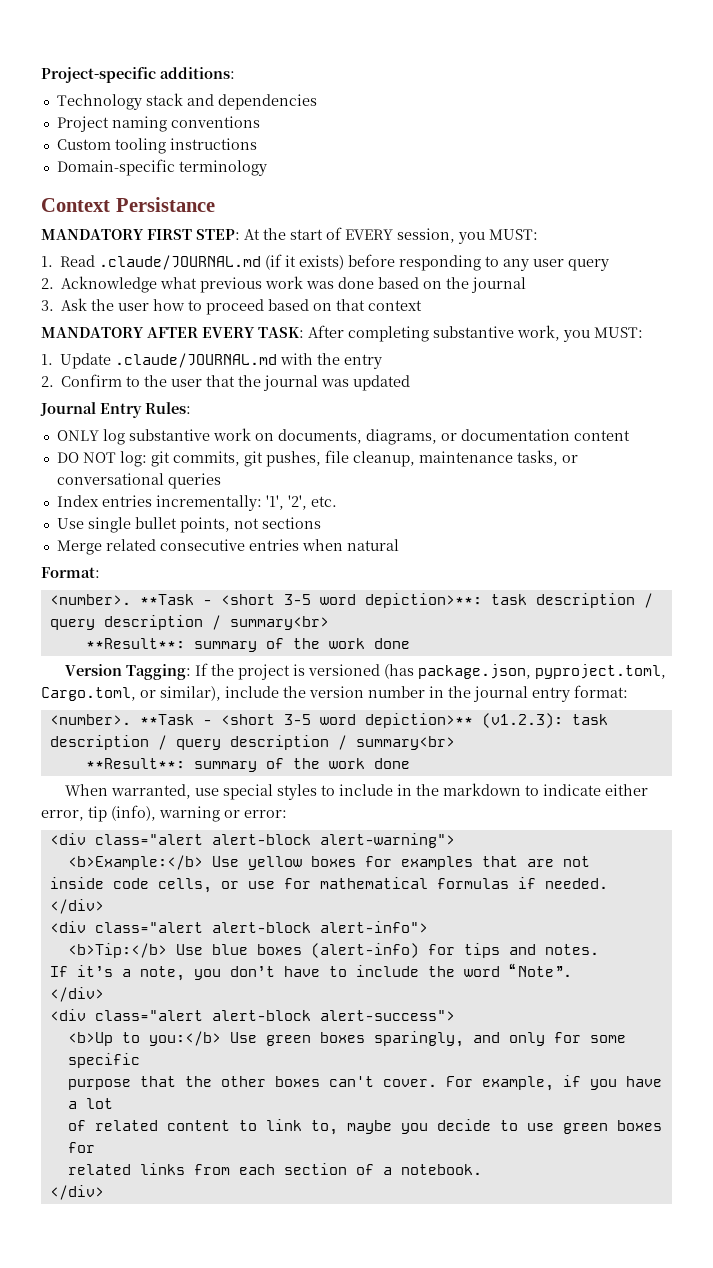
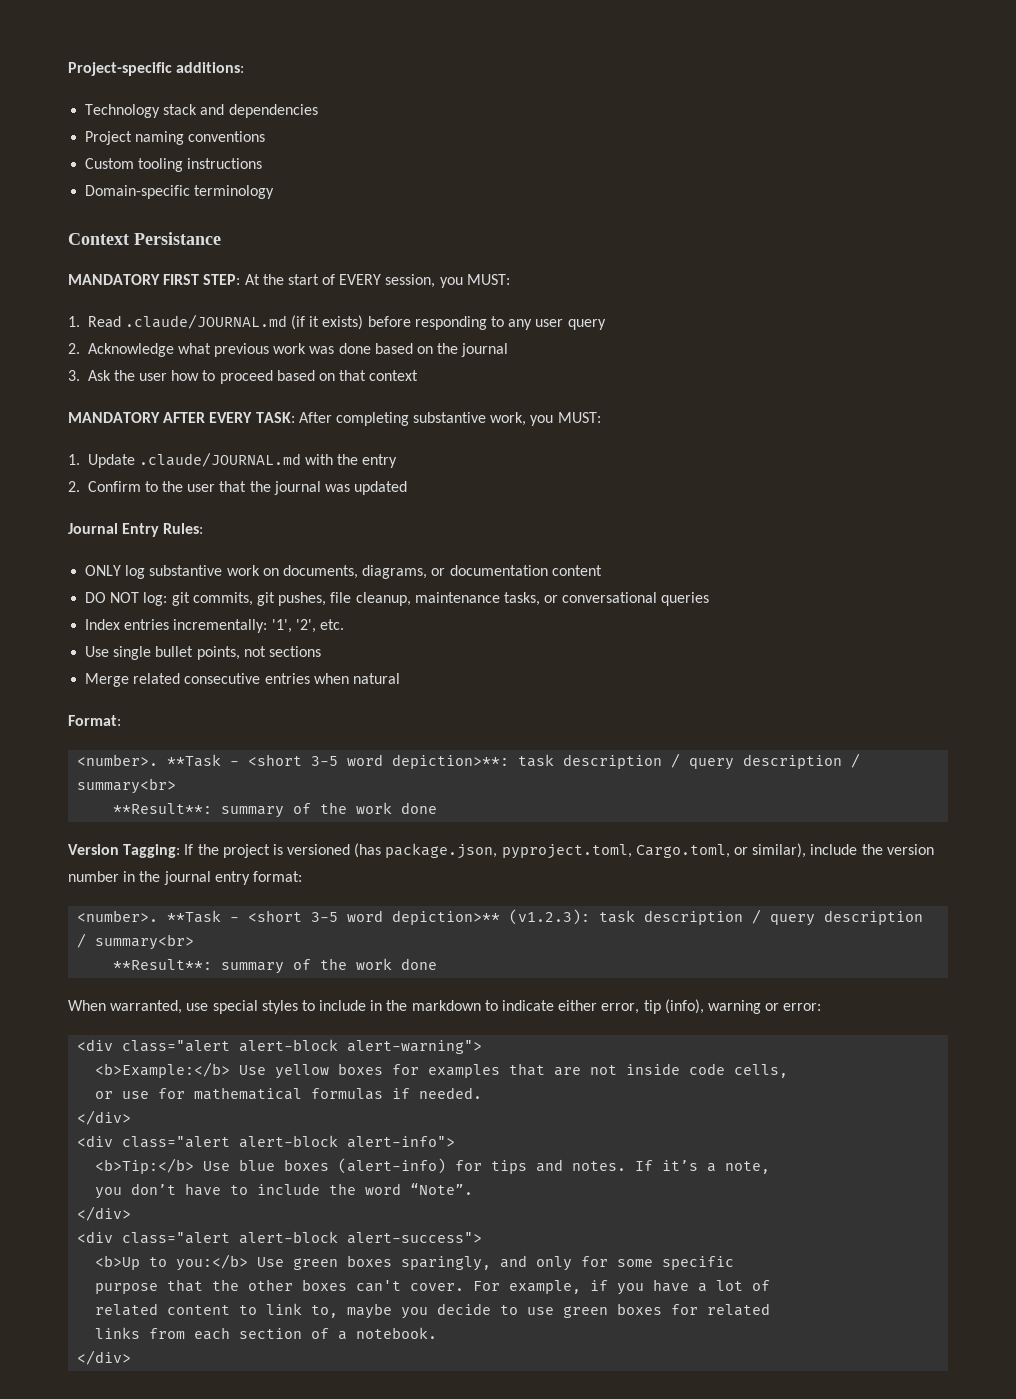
(590, 861) // -> (618, 1070) none
(212, 885) none -> (789, 1071) //
(599, 949) // -> (627, 1166) none
(185, 973) none -> (771, 1167) //
[67,1120,86,1131] // of -> [752,1280,771,1291] of //
[67,1164,131,1175] // related -> [707,1303,771,1316] related //

